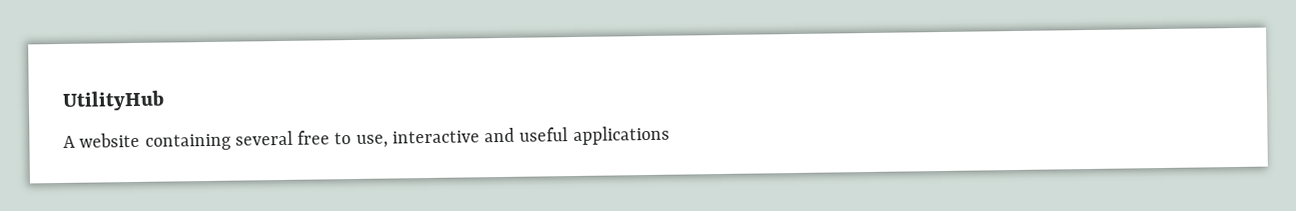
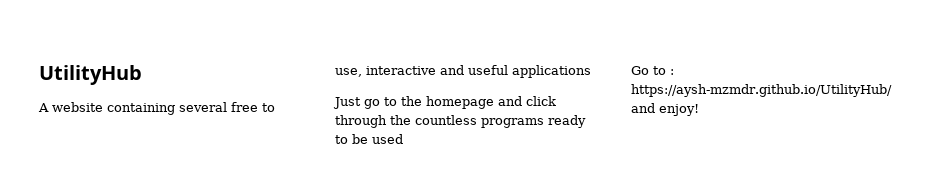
(670, 135) none -> [333,96,556,109] [335,115,586,128] [335,134,403,144] [631,66,674,75] [631,84,892,97] [631,103,699,116] // Just go to the homepage and click through the countless programs ready to be used // Go to : https://aysh-mzmdr.github.io/UtilityHub/ and enjoy!

